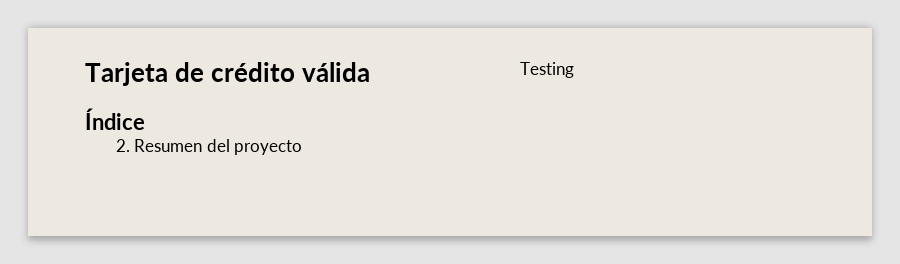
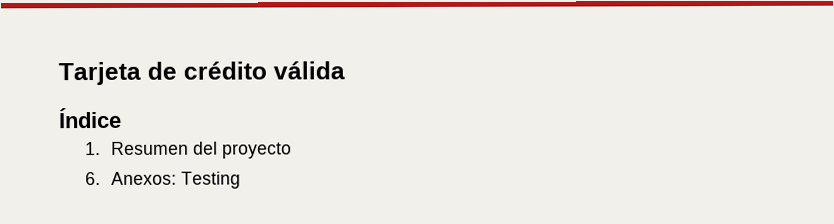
[115,139,130,152] 2. -> [84,141,101,156] 1.
(303, 147) none -> [84,171,177,186] 6. Anexos:

